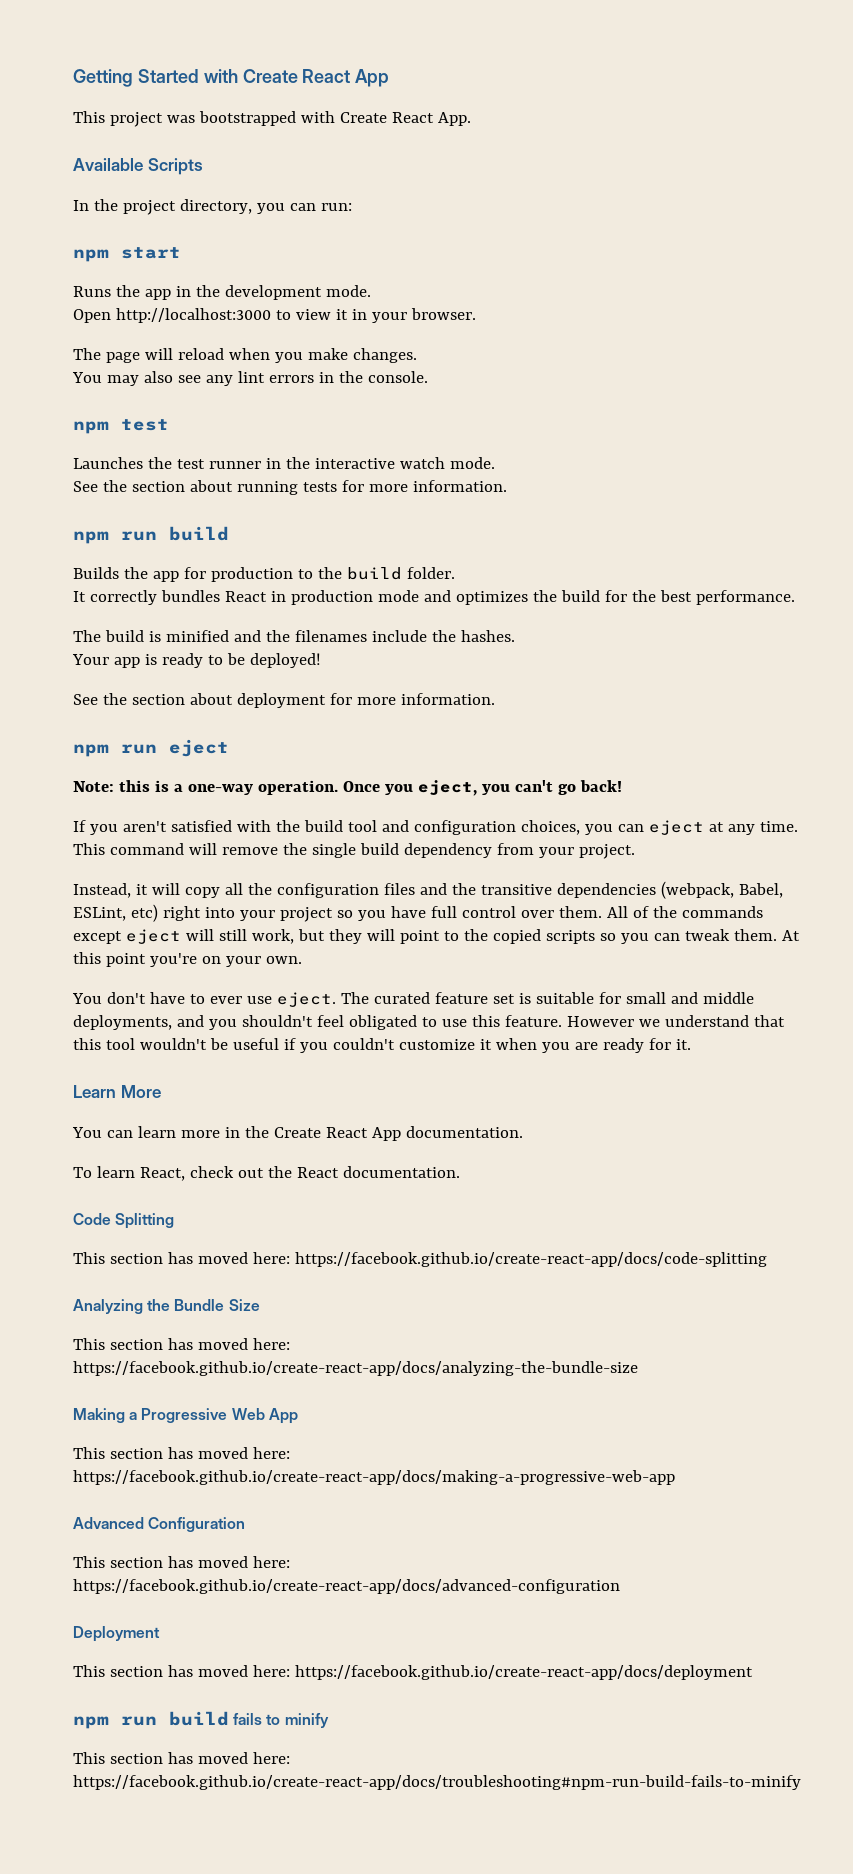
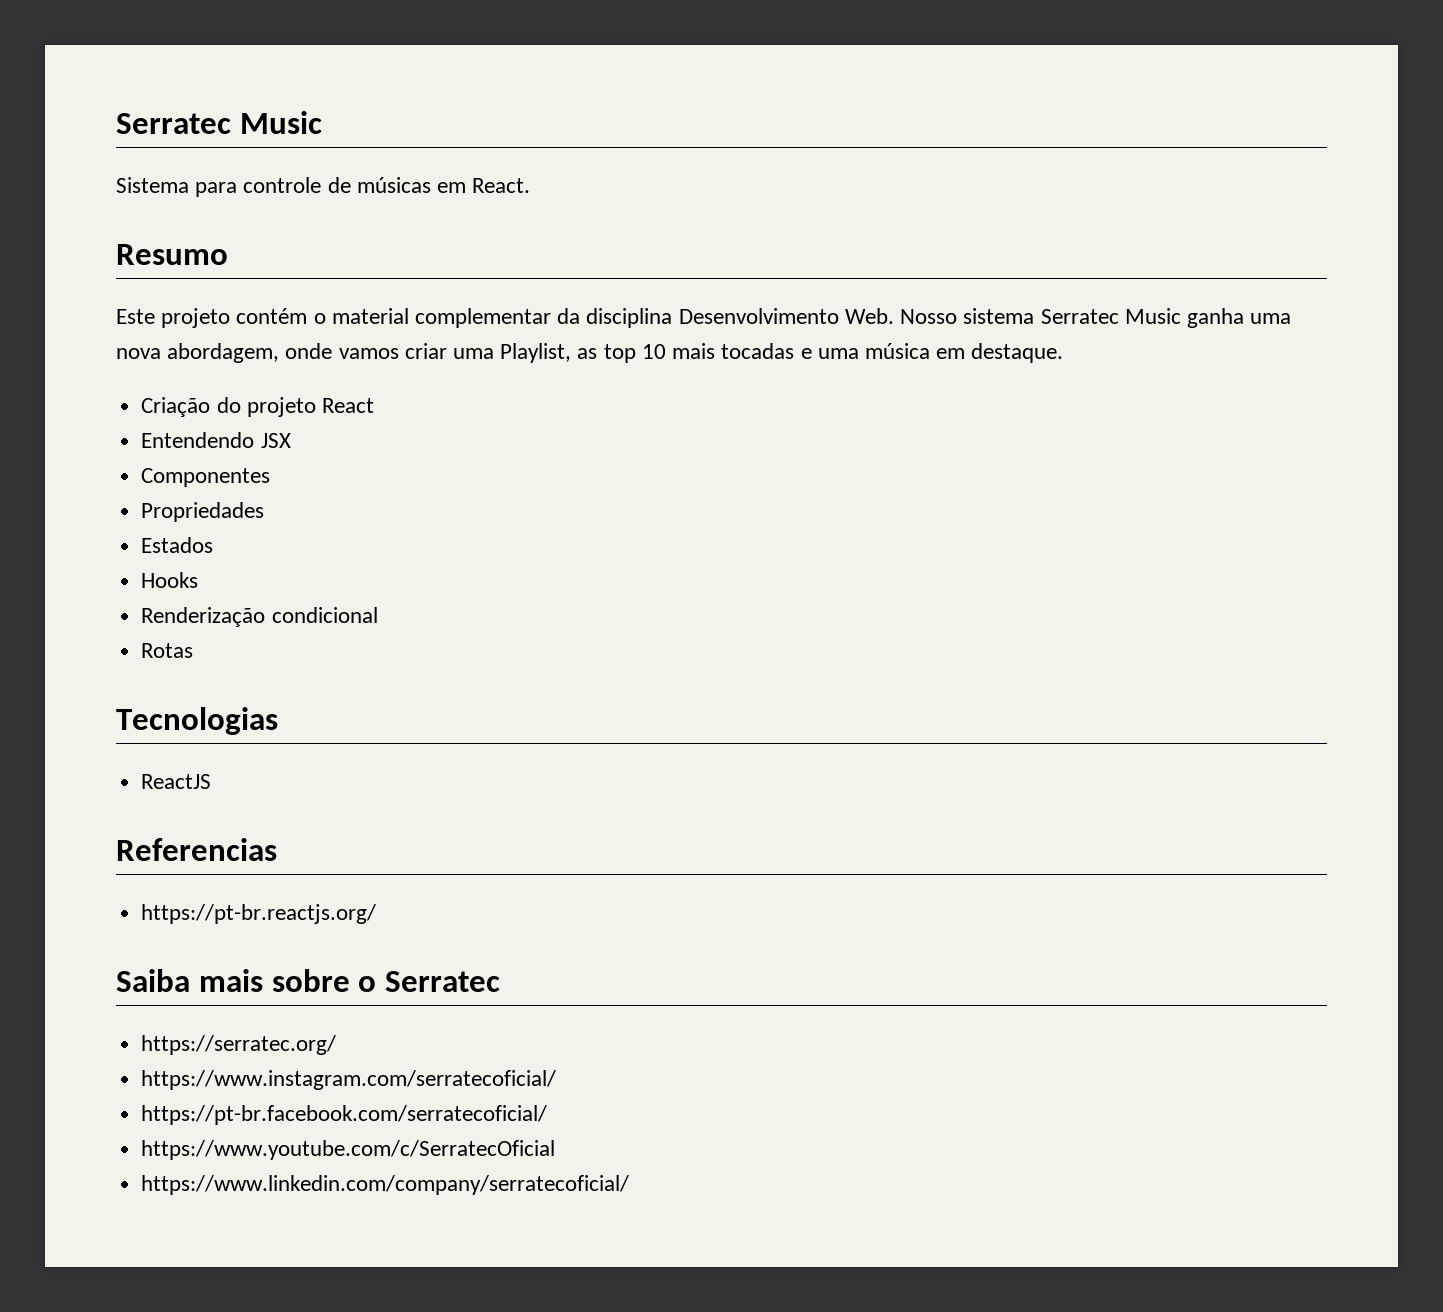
[73,69,390,87] [73,111,471,127] [73,158,203,175] [73,199,352,215] [73,247,181,262] [73,285,371,300] [73,308,476,323] [73,348,417,363] [72,371,428,386] [73,419,169,434] [73,457,495,469] [73,480,507,495] [73,526,229,544] [73,567,455,582] [73,590,795,605] [73,630,515,642] [72,653,321,668] [73,693,495,708] [73,739,229,757] [73,780,622,796] [73,820,798,835] [73,843,635,859] [73,881,783,899] [73,904,763,922] [73,929,800,944] [73,952,302,967] [72,992,754,1007] [73,1015,785,1030] [73,1038,691,1053] [73,1085,161,1098] [72,1126,523,1141] [73,1166,460,1181] [73,1213,175,1229] [73,1252,767,1267] [73,1299,260,1314] [73,1338,290,1350] [73,1361,638,1376] [73,1408,298,1424] [73,1447,290,1459] [73,1470,675,1485] [73,1517,246,1532] [73,1556,290,1568] [73,1579,620,1594] [73,1626,160,1642] [73,1665,753,1680] [73,1711,329,1729] [73,1752,290,1764] [73,1775,801,1790] Getting Started with Create React App // This project was bootstrapped with Create React App. // Available Scripts // In the project directory, you can run: // npm start // Runs the app in the development mode. // Open http://localhost:3000 to view it in your browser. // The page will reload when you make changes. // You may also see any lint errors in the console. // npm test // Launches the test runner in the interactive watch mode. // See the section about running tests for more information. // npm run build // Builds the app for production to the build folder. // It correctly bundles React in production mode and optimizes the build for the best performance. // The build is minified and the filenames include the hashes. // Your app is ready to be deployed! // See the section about deployment for more information. // npm run eject // Note: this is a one-way operation. Once you eject, you can't go back! // If you aren't satisfied with the build tool and configuration choices, you can eject at any time. This command will remove the single build dependency from your project. // Instead, it will copy all the configuration files and the transitive dependencies (webpack, Babel, ESLint, etc) right into your project so you have full control over them. All of the commands except eject will still work, but they will point to the copied scripts so you can tweak them. At this point you're on your own. // You don't have to ever use eject. The curated feature set is suitable for small and middle deployments, and you shouldn't feel obligated to use this feature. However we understand that this tool wouldn't be useful if you couldn't customize it when you are ready for it. // Learn More // You can learn more in the Create React App documentation. // To learn React, check out the React documentation. // Code Splitting // This section has moved here: https://facebook.github.io/create-react-app/docs/code-splitting // Analyzing the Bundle Size // This section has moved here: https://facebook.github.io/create-react-app/docs/analyzing-the-bundle-size // Making a Progressive Web App // This section has moved here: https://facebook.github.io/create-react-app/docs/making-a-progressive-web-app // Advanced Configuration // This section has moved here: https://facebook.github.io/create-react-app/docs/advanced-configuration // Deployment // This section has moved here: https://facebook.github.io/create-react-app/docs/deployment // npm run build fails to minify // This section has moved here: https://facebook.github.io/create-react-app/docs/troubleshooting#npm-run-build-fails-to-minify -> [116,111,322,134] [116,177,531,197] [116,244,228,265] [116,308,1292,328] [116,343,1064,363] [141,397,374,417] [141,432,291,448] [141,468,271,487] [141,502,265,522] [141,537,214,553] [141,572,199,588] [141,607,378,627] [141,643,194,658] [116,707,278,735] [141,774,212,789] [116,838,277,861] [141,904,377,924] [116,969,501,992] [141,1035,337,1055] [141,1070,557,1090] [141,1105,548,1125] [141,1140,556,1160] [141,1175,630,1195] Serratec Music // Sistema para controle de músicas em React. // Resumo // Este projeto contém o material complementar da disciplina Desenvolvimento Web. Nosso sistema Serratec Music ganha uma nova abordagem, onde vamos criar uma Playlist, as top 10 mais tocadas e uma música em destaque. // Criação do projeto React // Entendendo JSX // Componentes // Propriedades // Estados // Hooks // Renderização condicional // Rotas // Tecnologias // ReactJS // Referencias // https://pt-br.reactjs.org/ // Saiba mais sobre o Serratec // https://serratec.org/ // https://www.instagram.com/serratecoficial/ // https://pt-br.facebook.com/serratecoficial/ // https://www.youtube.com/c/SerratecOficial // https://www.linkedin.com/company/serratecoficial/

